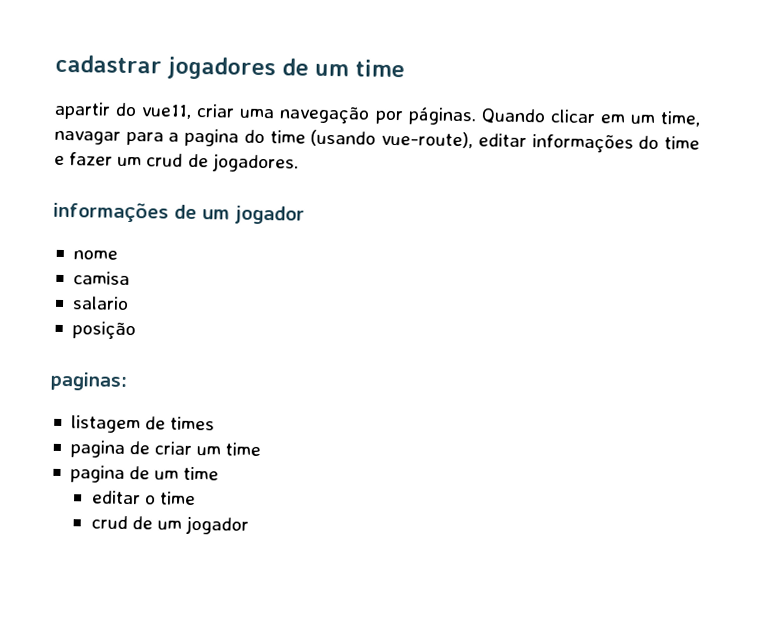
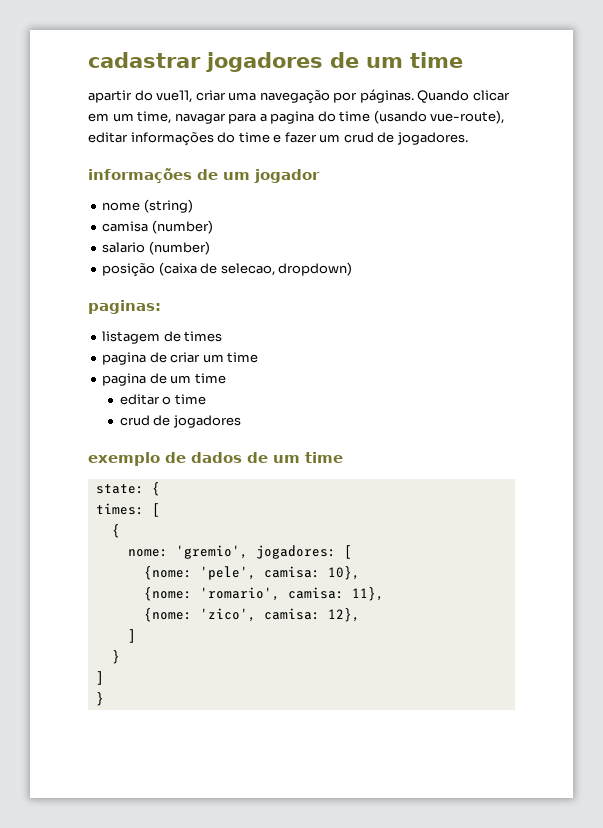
(118, 255) none -> [143,199,193,213] (string)
(130, 278) none -> [151,220,213,234] (number)
(129, 303) none -> [148,241,210,255] (number)
(136, 331) none -> [158,262,353,276] (caixa de selecao, dropdown)
[156,515,249,535] um jogador -> [172,415,241,428] [88,452,343,466] [95,482,160,496] [95,503,160,517] [111,524,120,538] [127,545,352,559] [143,566,360,580] [143,587,384,601] [143,608,360,622] [127,629,136,643] [111,650,120,664] [95,671,104,685] [95,692,104,706] jogadores // exemplo de dados de um time // state: { // times: [ // { // nome: 'gremio', jogadores: [ // {nome: 'pele', camisa: 10}, // {nome: 'romario', camisa: 11}, // {nome: 'zico', camisa: 12}, // ] // } // ] // }

